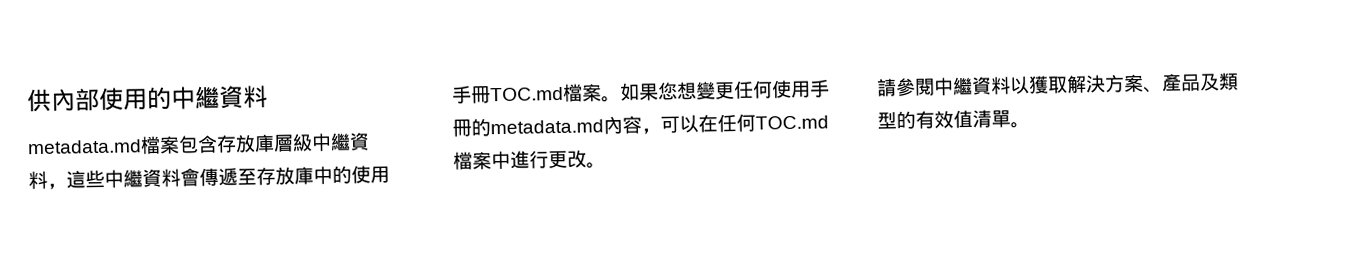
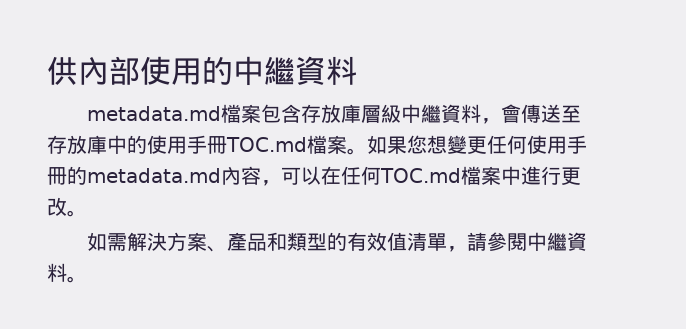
[66,167,238,189] 這些中繼資料會傳遞 -> [501,104,562,123] 會傳送
[876,75,1068,97] 請參閱中繼資料以獲取 -> [87,232,128,251] 如需
[1199,73,1220,91] 及 -> [267,232,288,251] 和
(1011, 119) none -> [447,232,588,252] [47,263,67,282] ，請參閱中繼資料

